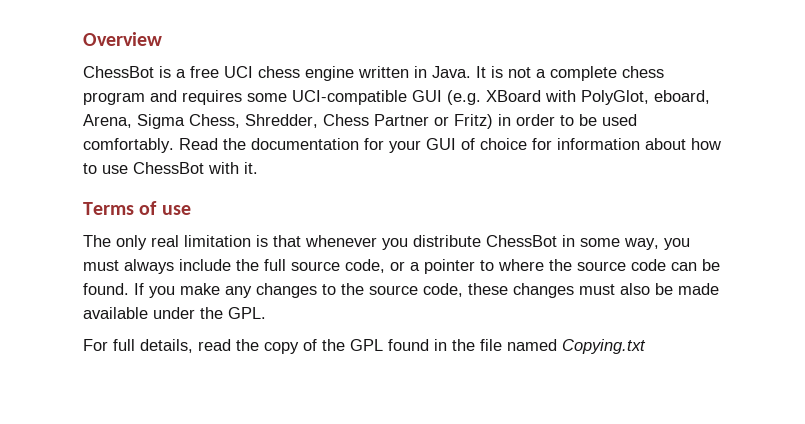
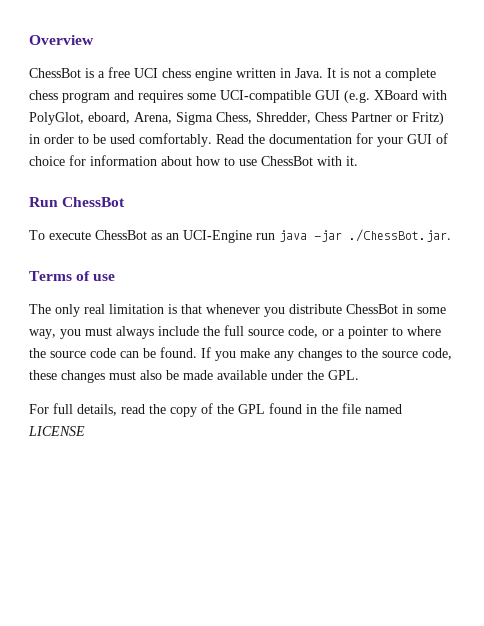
(258, 168) none -> [29,197,126,207] [29,229,451,243] // Run ChessBot // To execute ChessBot as an UCI-Engine run java -jar ./ChessBot.jar.
[562,339,646,354] Copying.txt -> [28,426,85,436] LICENSE

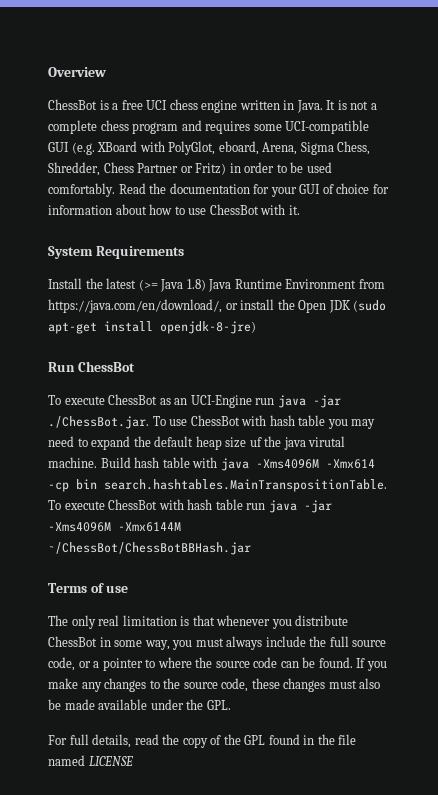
(358, 161) none -> [48,246,184,259] [48,278,385,292] [48,299,387,313] [48,321,256,334] // System Requirements // Install the latest (>= Java 1.8) Java Runtime Environment from https://java.com/en/download/, or install the Open JDK (sudo apt-get install openjdk-8-jre)
(451, 235) none -> [152,415,376,429] [48,436,346,450] [48,457,375,471] [48,479,387,492] [48,499,332,513] [48,522,181,532] [48,542,251,555] To use ChessBot with hash table you may need to expand the default heap size uf the java virutal machine. Build hash table with java -Xms4096M -Xmx614 -cp bin search.hashtables.MainTranspositionTable. To execute ChessBot with hash table run java -jar -Xms4096M -Xmx6144M ~/ChessBot/ChessBotBBHash.jar

